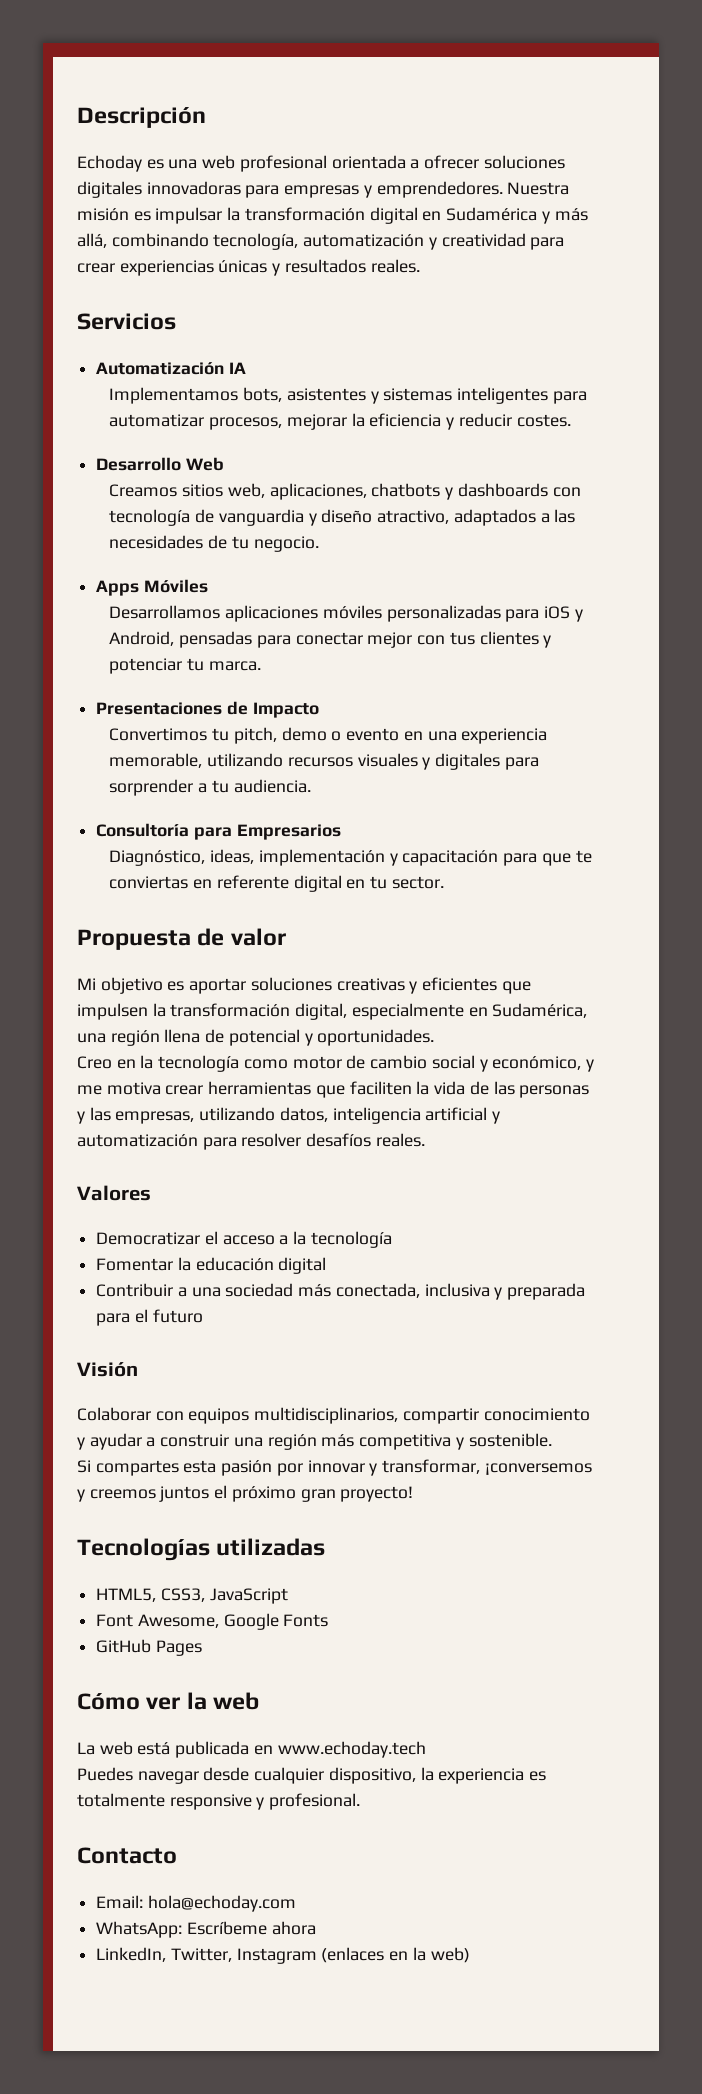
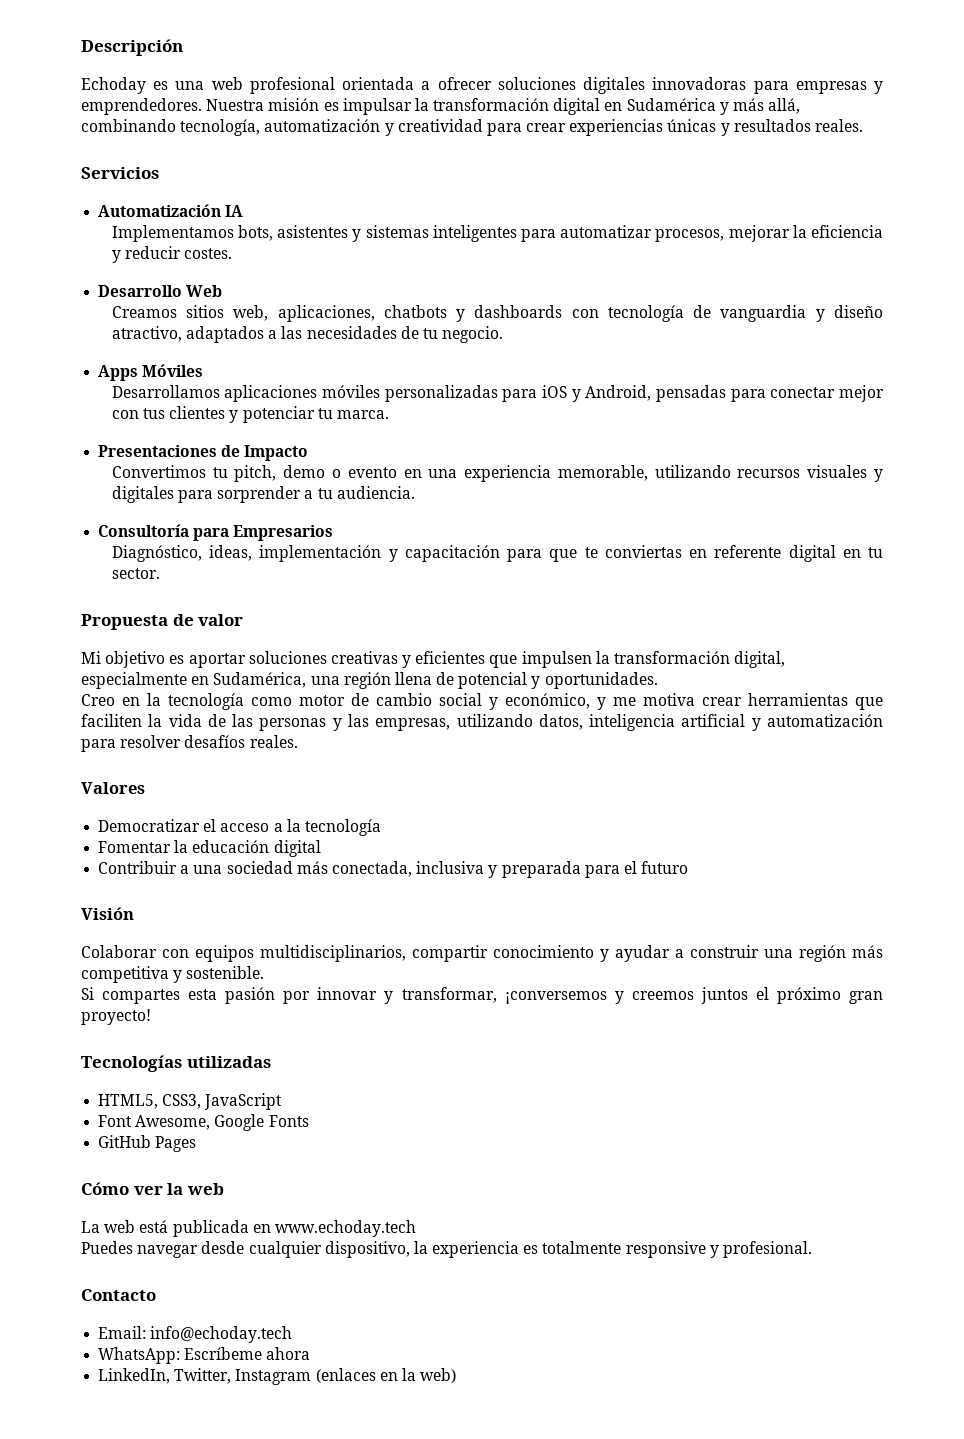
[147,1895,296,1912] hola@echoday.com -> [150,1326,293,1343] info@echoday.tech

